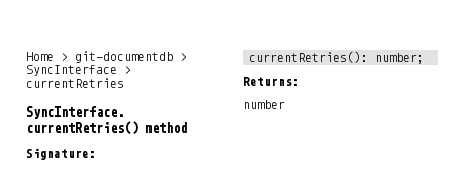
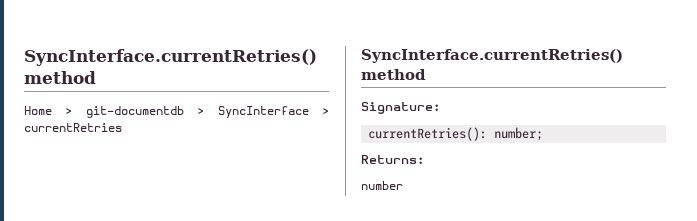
(26, 56) none -> [24,49,317,66] [24,71,96,84] SyncInterface.currentRetries() method //

